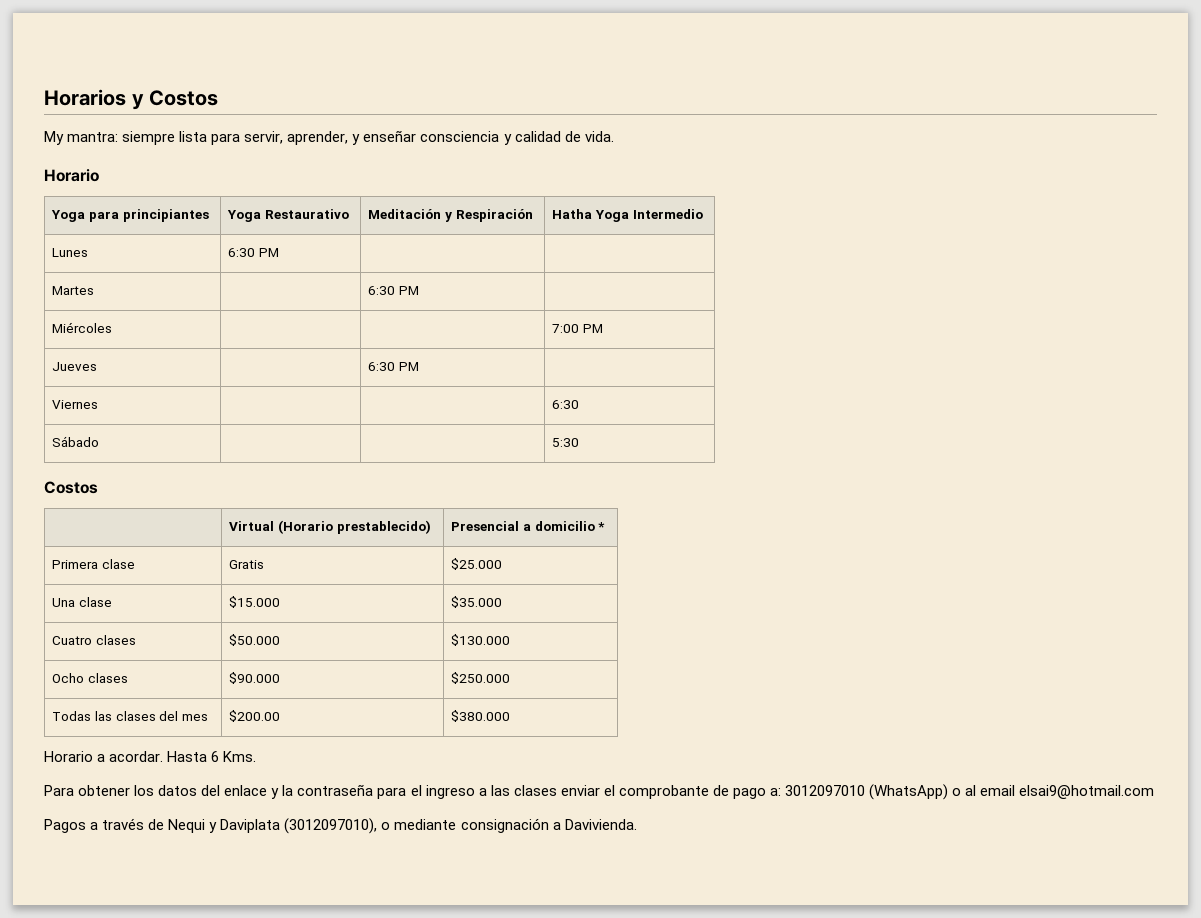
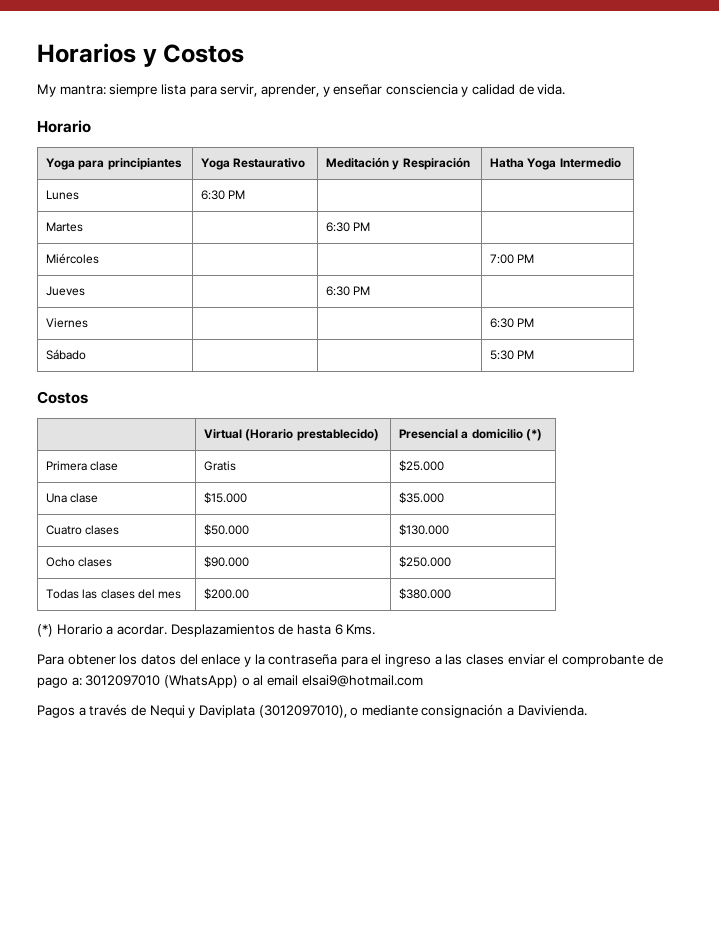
(580, 404) none -> [517,318,535,327] PM
(580, 442) none -> [517,350,535,359] PM
[598,522,606,531] * -> [525,429,542,441] (*)
(511, 716) none -> [37,624,53,637] (*)
[167,751,208,762] Hasta -> [170,624,331,637] Desplazamientos de hasta

